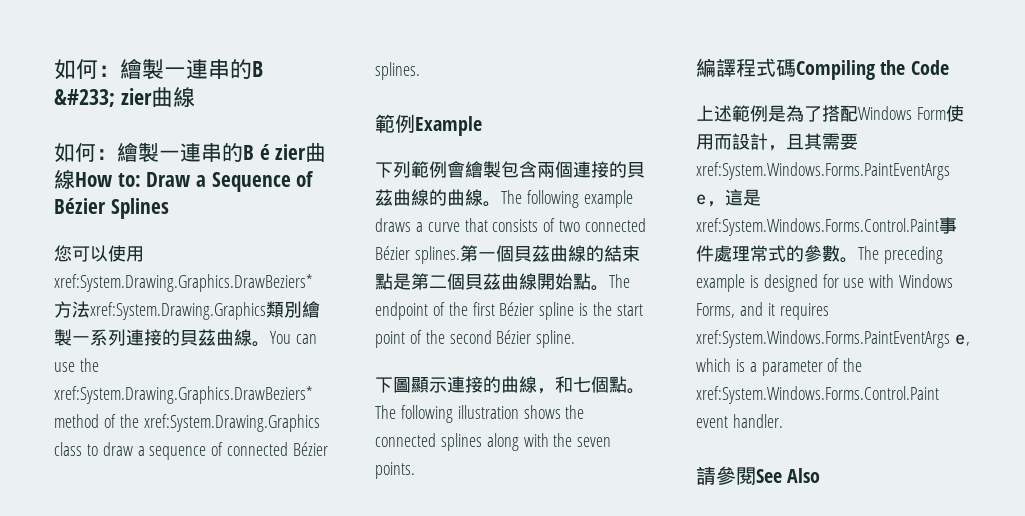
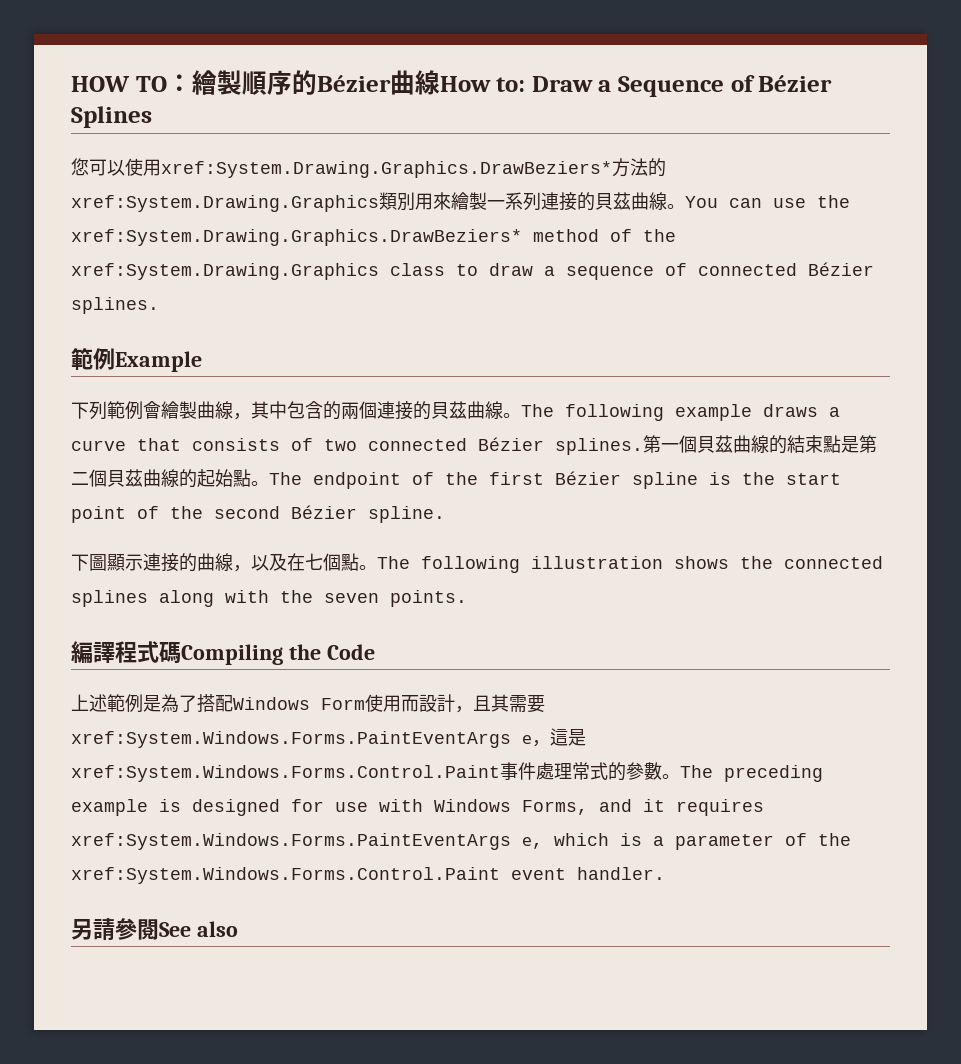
[54,58,263,80] [54,87,195,108] [54,142,307,162] 如何：繪製一連串的B &#233; zier曲線 // 如何：繪製一連串的B é zier -> [71,70,391,95] HOW TO：繪製順序的Bézier
(90, 309) none -> [648,158,666,177] 的
(302, 309) none -> [415,192,451,210] 用來
[501,161,537,178] 包含 -> [197,401,341,420] 曲線，其中包含的
[429,189,483,206] 的曲線 -> (503, 410) none
[537,273,555,290] 開 -> [179,469,215,488] 的起
[555,376,573,393] 和 -> [251,553,305,571] 以及在
(783, 421) none -> [71,919,93,940] 另
[787,468,821,483] Also -> [196,921,238,937] also

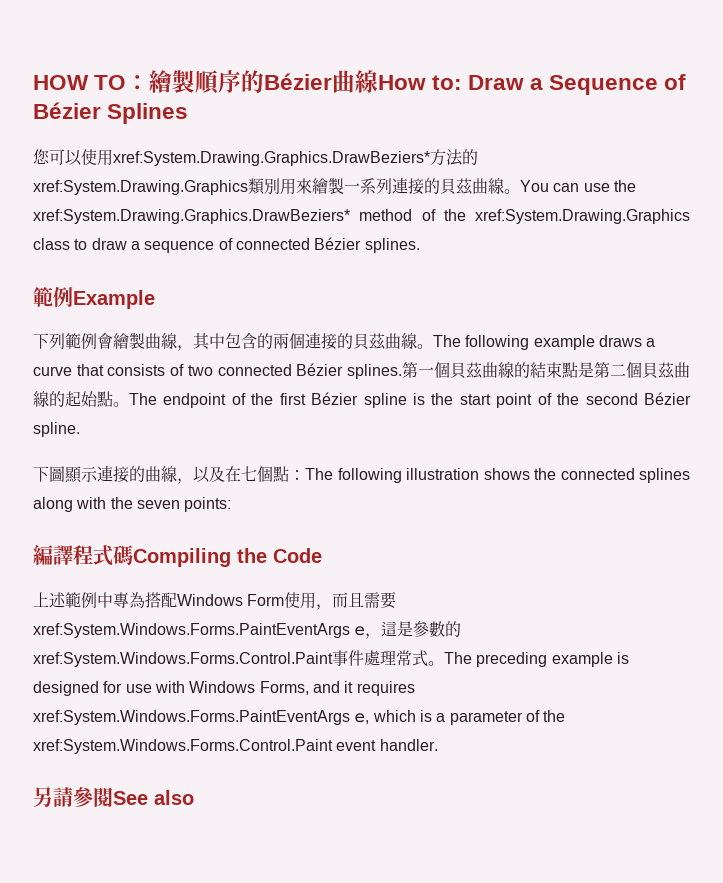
[359,565,377,570] 。 -> [289,470,305,480] ：
[390,590,467,607] points. -> [184,497,232,512] points:
[143,694,197,713] 是為了 -> [97,592,145,608] 中專為
[401,694,509,713] 而設計，且其 -> [316,592,365,610] ，而且
(586, 737) none -> [413,621,462,637] 參數的
[608,762,662,781] 的參數 -> (428, 658) none

